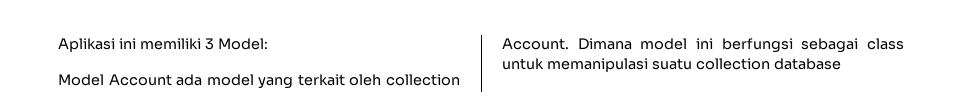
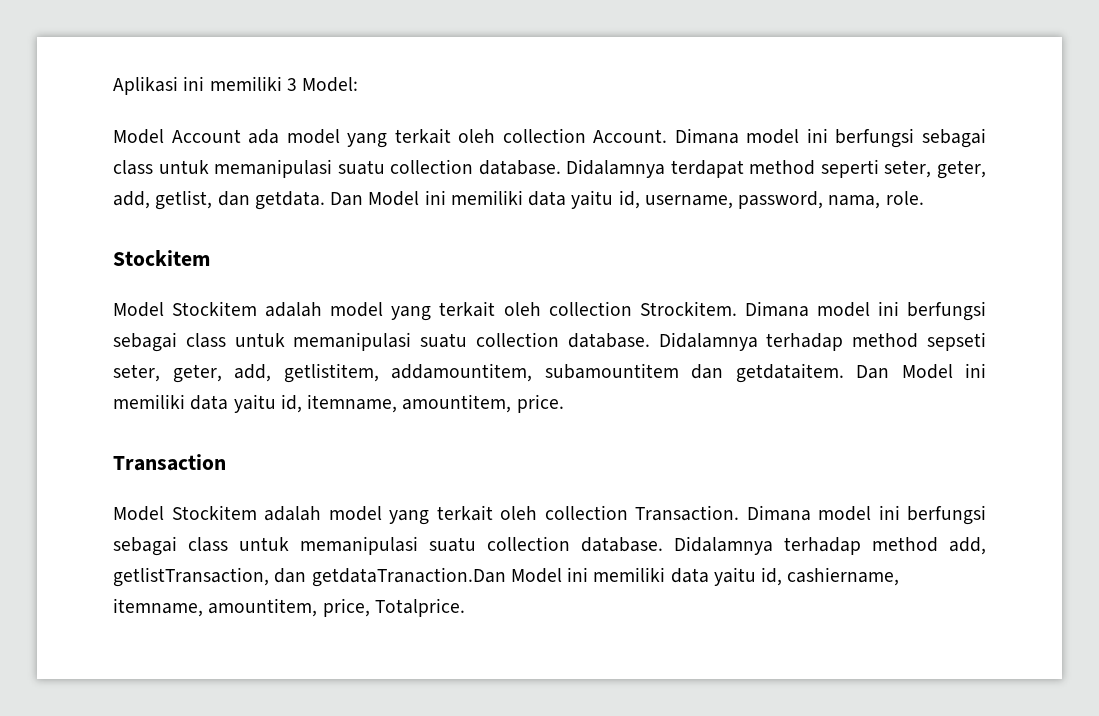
[773,58,841,70] database -> [478,159,986,179] [113,190,924,210] [113,250,210,266] [113,301,987,321] [113,332,986,352] [113,363,986,383] [113,394,564,413] [113,454,226,471] [113,505,986,525] [113,536,986,556] [113,567,900,587] [113,598,465,617] database. Didalamnya terdapat method seperti seter, geter, add, getlist, dan getdata. Dan Model ini memiliki data yaitu id, username, password, nama, role. // Stockitem // Model Stockitem adalah model yang terkait oleh collection Strockitem. Dimana model ini berfungsi sebagai class untuk memanipulasi suatu collection database. Didalamnya terhadap method sepseti seter, geter, add, getlistitem, addamountitem, subamountitem dan getdataitem. Dan Model ini memiliki data yaitu id, itemname, amountitem, price. // Transaction // Model Stockitem adalah model yang terkait oleh collection Transaction. Dimana model ini berfungsi sebagai class untuk memanipulasi suatu collection database. Didalamnya terhadap method add, getlistTransaction, dan getdataTranaction.Dan Model ini memiliki data yaitu id, cashiername, itemname, amountitem, price, Totalprice.

